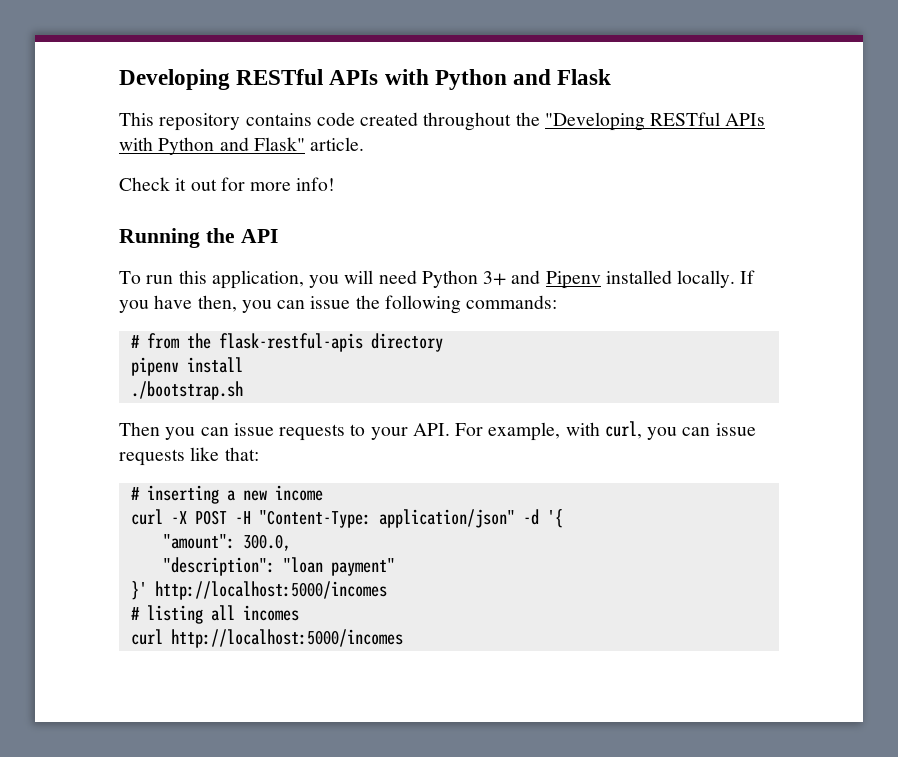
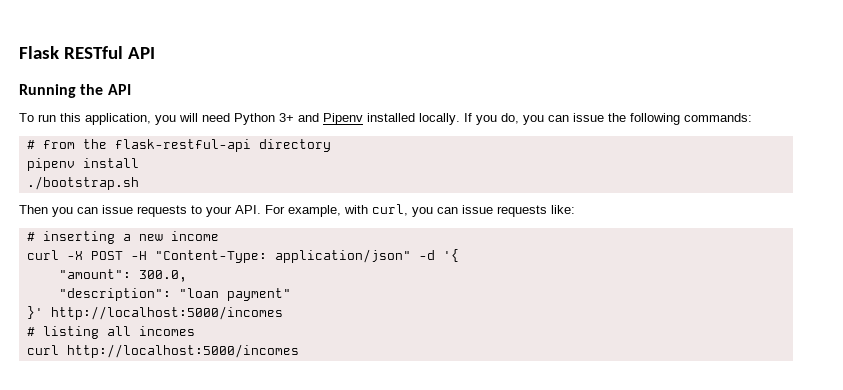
[119,69,612,90] [119,112,766,131] [119,137,365,155] [119,177,336,191] Developing RESTful APIs with Python and Flask // This repository contains code created throughout the "Developing RESTful APIs with Python and Flask" article. // Check it out for more info! -> [19,46,155,59] Flask RESTful API
[154,295,237,312] have then, -> [501,113,519,124] do,
[218,333,363,352] flask-restful-apis -> [114,139,251,152] flask-restful-api
[190,447,259,461] like that: -> [551,205,575,214] like:

